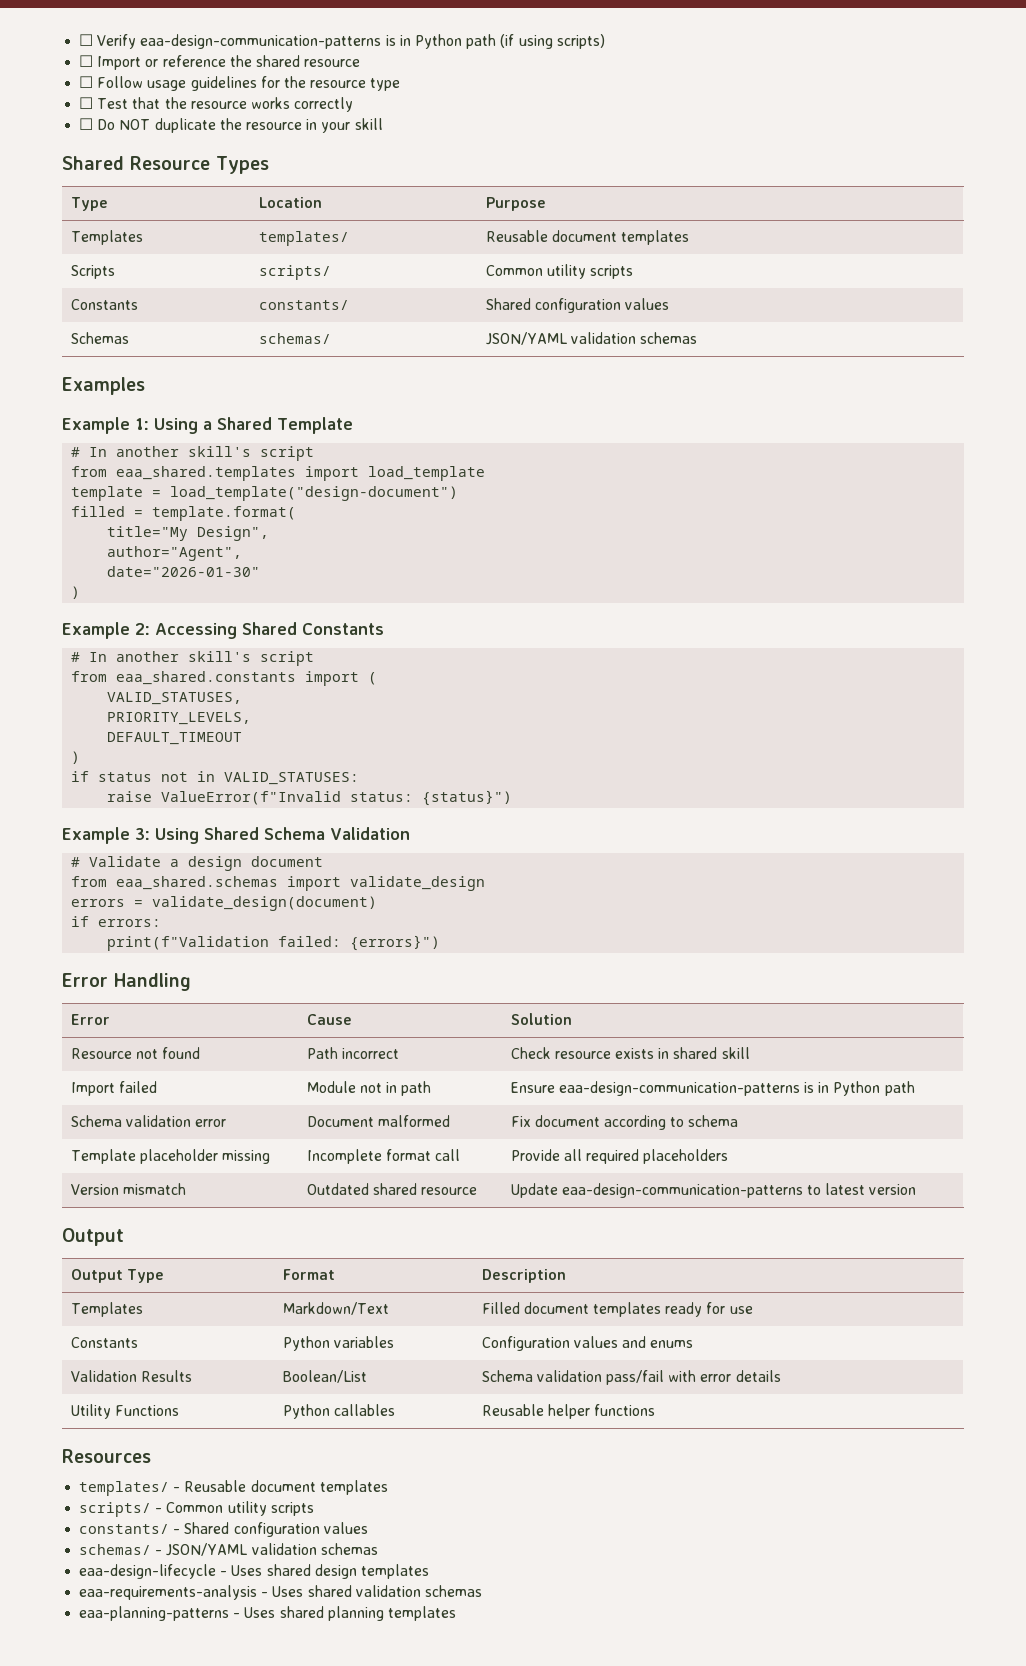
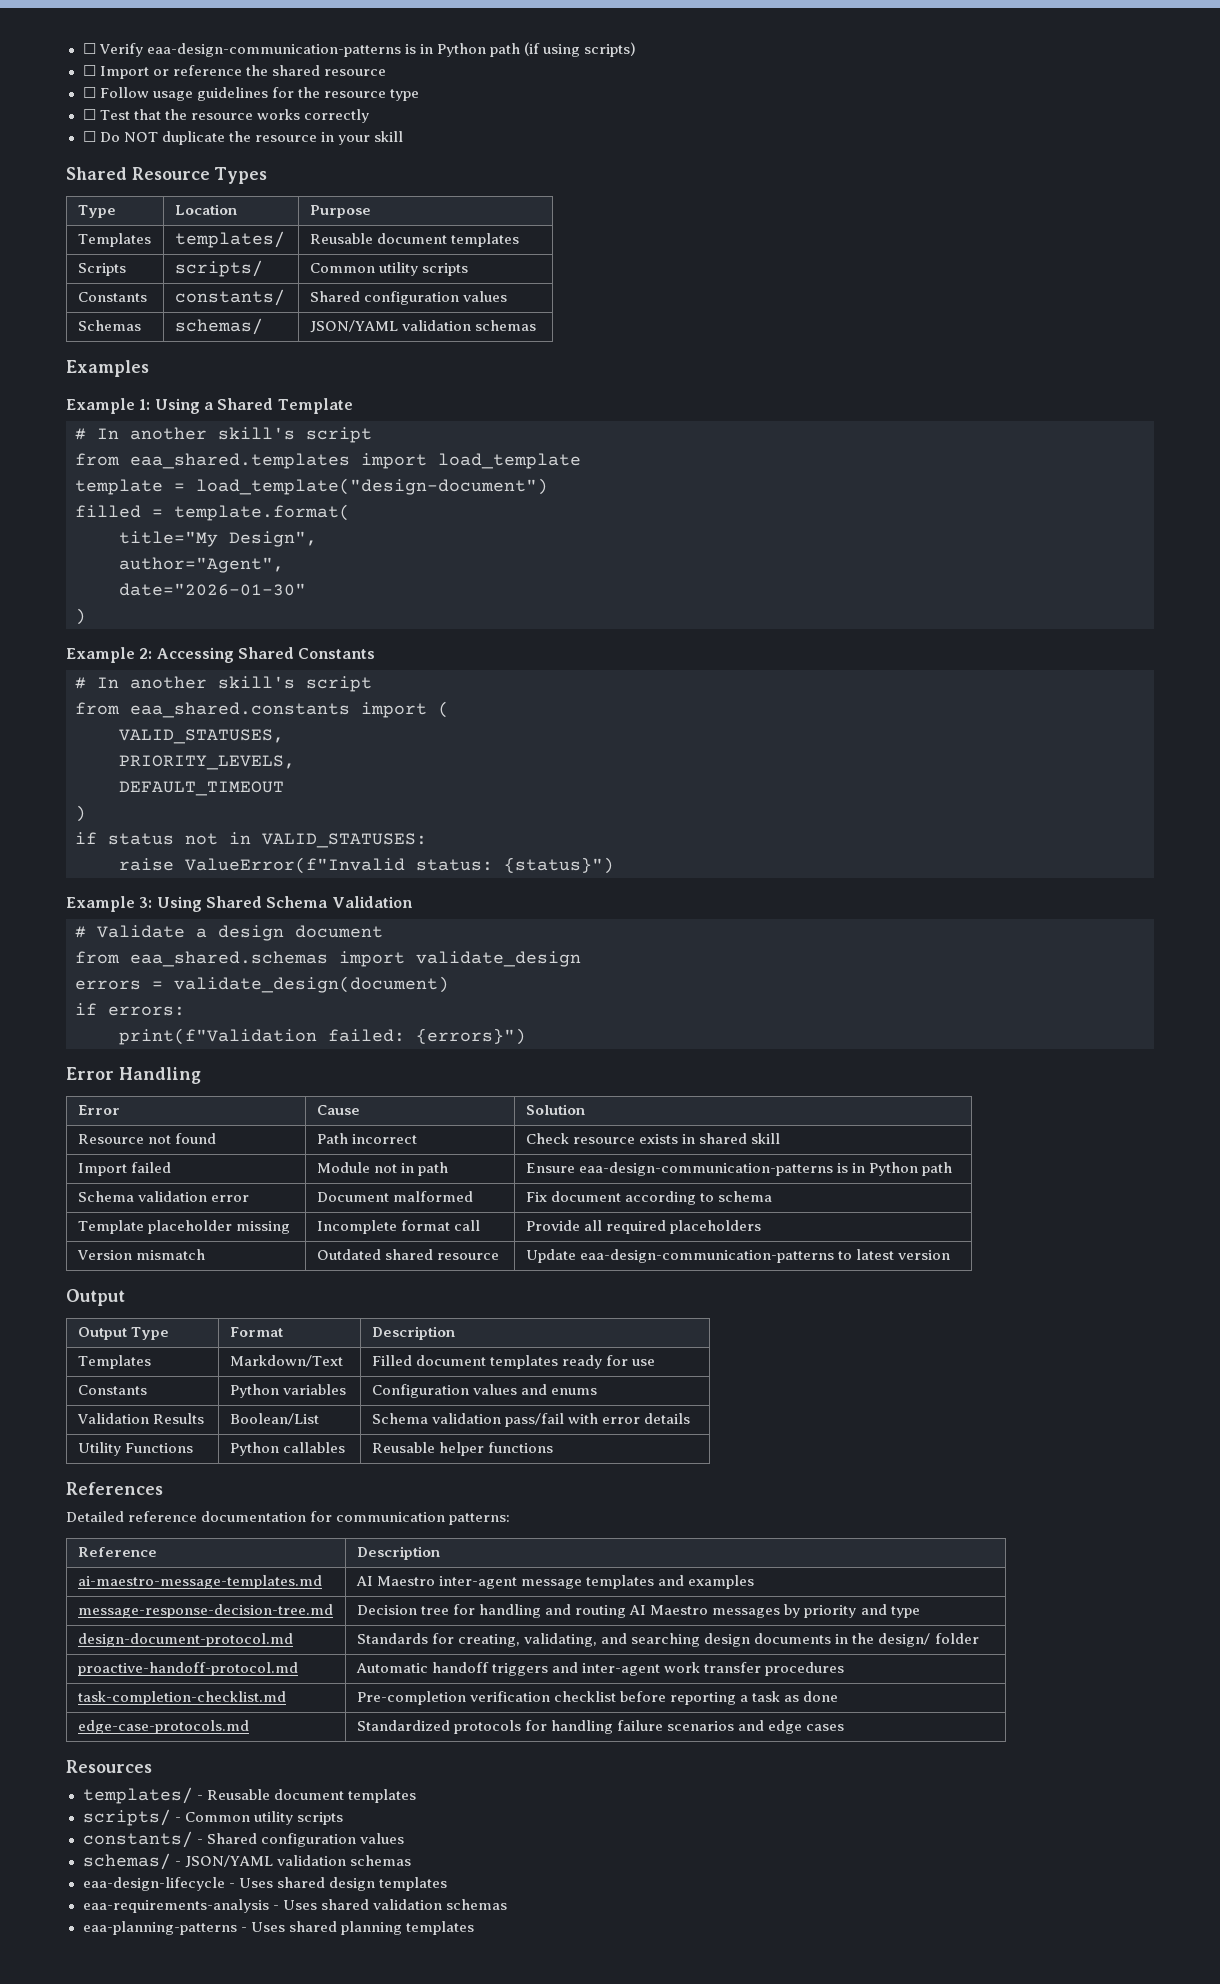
(656, 1410) none -> [66,1482,163,1495] [66,1511,511,1525] [77,1547,157,1557] [356,1546,440,1560] [77,1575,322,1589] [355,1575,755,1589] [77,1604,333,1618] [356,1604,920,1618] [77,1633,293,1647] [356,1633,979,1647] [77,1662,298,1676] [355,1662,845,1676] [77,1691,286,1705] [356,1691,839,1705] [77,1720,249,1734] [356,1720,845,1734] // References // Detailed reference documentation for communication patterns: // Reference | Description // ai-maestro-message-templates.md | AI Maestro inter-agent message templates and examples // message-response-decision-tree.md | Decision tree for handling and routing AI Maestro messages by priority and type // design-document-protocol.md | Standards for creating, validating, and searching design documents in the design/ folder // proactive-handoff-protocol.md | Automatic handoff triggers and inter-agent work transfer procedures // task-completion-checklist.md | Pre-completion verification checklist before reporting a task as done // edge-case-protocols.md | Standardized protocols for handling failure scenarios and edge cases

